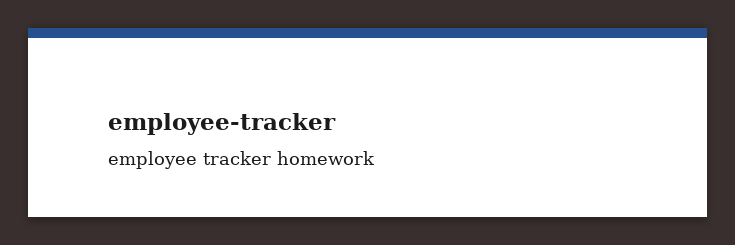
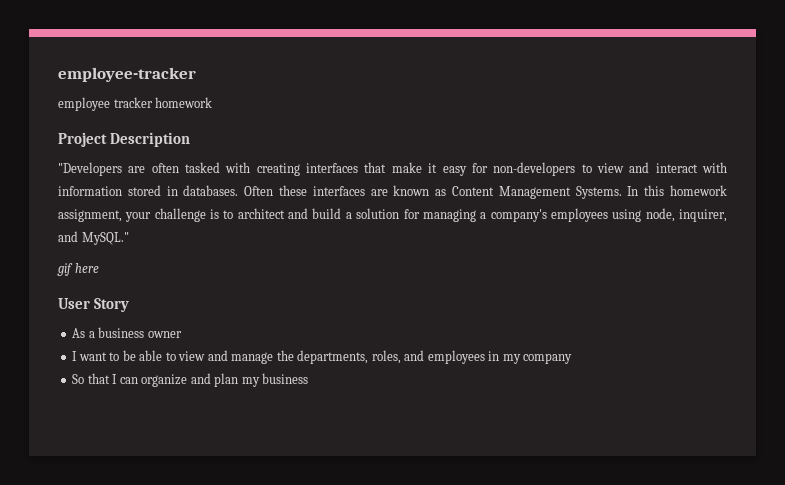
(375, 158) none -> [58,132,191,147] [58,162,728,176] [58,185,727,199] [58,208,728,222] [58,231,129,245] [57,263,99,276] [58,298,130,312] [72,327,182,338] [72,350,573,364] [72,373,309,387] // Project Description // "Developers are often tasked with creating interfaces that make it easy for non-developers to view and interact with information stored in databases. Often these interfaces are known as Content Management Systems. In this homework assignment, your challenge is to architect and build a solution for managing a company's employees using node, inquirer, and MySQL." // gif here // User Story // As a business owner // I want to be able to view and manage the departments, roles, and employees in my company // So that I can organize and plan my business

